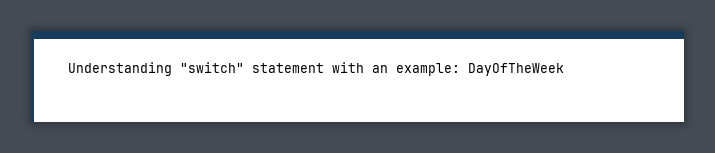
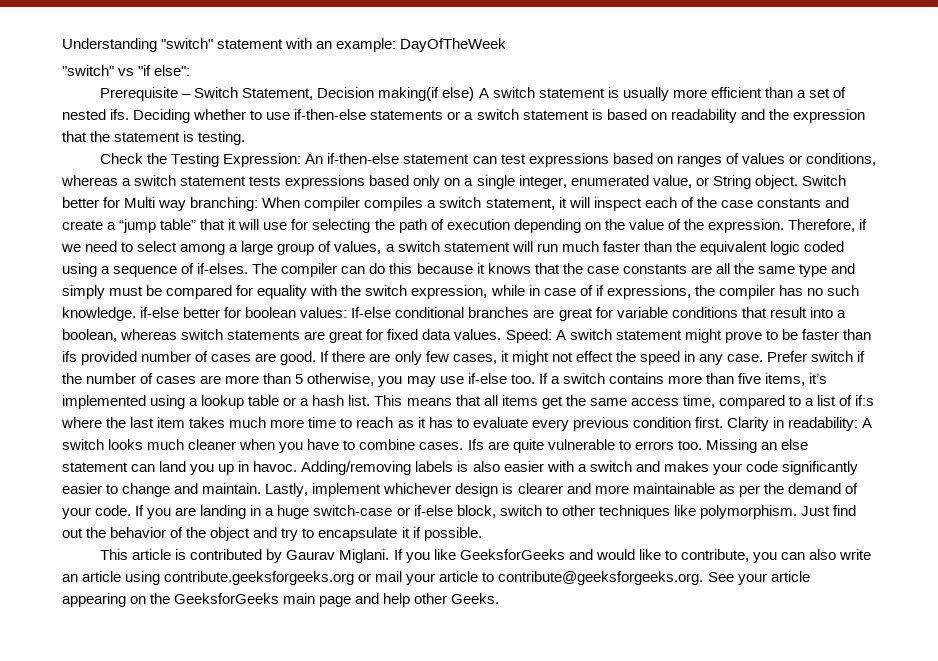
(564, 69) none -> [62,65,191,76] [100,87,847,101] [62,109,865,123] [62,131,246,145] [100,153,876,167] [61,175,846,189] [62,197,849,211] [62,219,868,233] [61,241,845,255] [62,263,856,277] [62,285,859,299] [62,307,846,321] [62,329,871,343] [62,351,866,365] [62,373,828,387] [62,395,875,409] [61,417,873,431] [62,439,808,453] [62,461,858,475] [62,483,858,497] [62,505,856,519] [62,527,482,541] [100,549,872,563] [62,571,810,585] [62,593,500,607] // "switch" vs "if else": // Prerequisite – Switch Statement, Decision making(if else) A switch statement is usually more efficient than a set of nested ifs. Deciding whether to use if-then-else statements or a switch statement is based on readability and the expression that the statement is testing. // Check the Testing Expression: An if-then-else statement can test expressions based on ranges of values or conditions, whereas a switch statement tests expressions based only on a single integer, enumerated value, or String object. Switch better for Multi way branching: When compiler compiles a switch statement, it will inspect each of the case constants and create a “jump table” that it will use for selecting the path of execution depending on the value of the expression. Therefore, if we need to select among a large group of values, a switch statement will run much faster than the equivalent logic coded using a sequence of if-elses. The compiler can do this because it knows that the case constants are all the same type and simply must be compared for equality with the switch expression, while in case of if expressions, the compiler has no such knowledge. if-else better for boolean values: If-else conditional branches are great for variable conditions that result into a boolean, whereas switch statements are great for fixed data values. Speed: A switch statement might prove to be faster than ifs provided number of cases are good. If there are only few cases, it might not effect the speed in any case. Prefer switch if the number of cases are more than 5 otherwise, you may use if-else too. If a switch contains more than five items, it’s implemented using a lookup table or a hash list. This means that all items get the same access time, compared to a list of if:s where the last item takes much more time to reach as it has to evaluate every previous condition first. Clarity in readability: A switch looks much cleaner when you have to combine cases. Ifs are quite vulnerable to errors too. Missing an else statement can land you up in havoc. Adding/removing labels is also easier with a switch and makes your code significantly easier to change and maintain. Lastly, implement whichever design is clearer and more maintainable as per the demand of your code. If you are landing in a huge switch-case or if-else block, switch to other techniques like polymorphism. Just find out the behavior of the object and try to encapsulate it if possible. // This article is contributed by Gaurav Miglani. If you like GeeksforGeeks and would like to contribute, you can also write an article using contribute.geeksforgeeks.org or mail your article to contribute@geeksforgeeks.org. See your article appearing on the GeeksforGeeks main page and help other Geeks.

